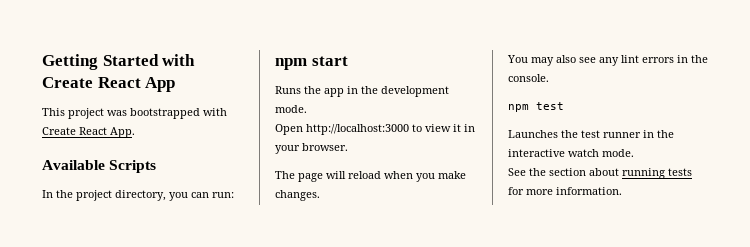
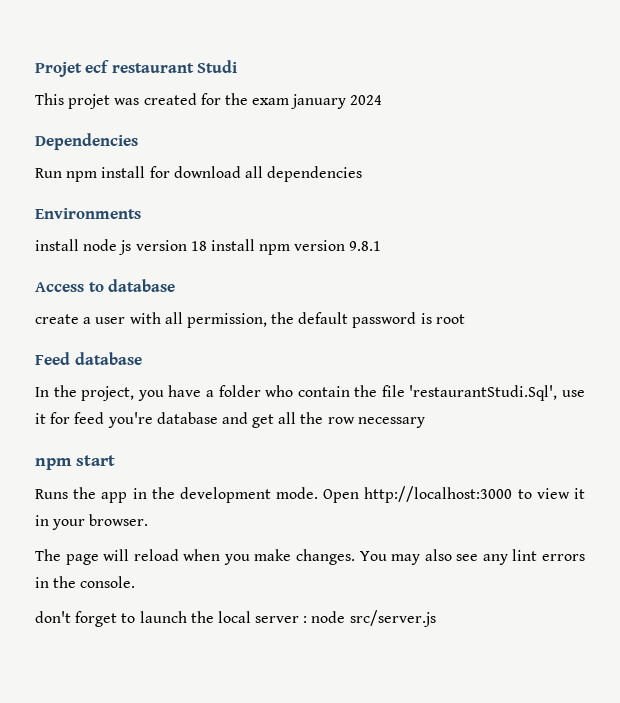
[42,54,196,70] [42,77,176,92] [42,108,227,119] [42,127,135,138] [42,160,157,173] [42,190,234,201] Getting Started with Create React App // This project was bootstrapped with Create React App. // Available Scripts // In the project directory, you can run: -> [35,60,238,77] [35,93,383,109] [35,133,138,150] [35,166,363,182] [35,208,141,219] [35,239,382,255] [35,279,176,292] [35,312,465,328] [35,352,142,365] [35,385,585,401] [35,412,425,428] Projet ecf restaurant Studi // This projet was created for the exam january 2024 // Dependencies // Run npm install for download all dependencies // Environments // install node js version 18 install npm version 9.8.1 // Access to database // create a user with all permission, the default password is root // Feed database // In the project, you have a folder who contain the file 'restaurantStudi.Sql', use it for feed you're database and get all the row necessary
(307, 109) // -> (319, 493) none
(320, 195) // -> (355, 557) none
[508,102,564,112] [508,130,674,138] [508,149,634,157] [508,168,692,179] [508,187,622,195] npm test // Launches the test runner in the interactive watch mode. // See the section about running tests for more information. -> [35,610,436,627] don't forget to launch the local server : node src/server.js

